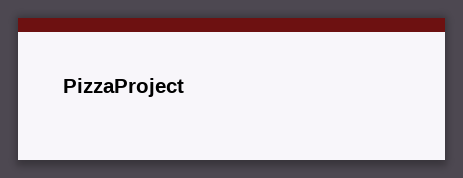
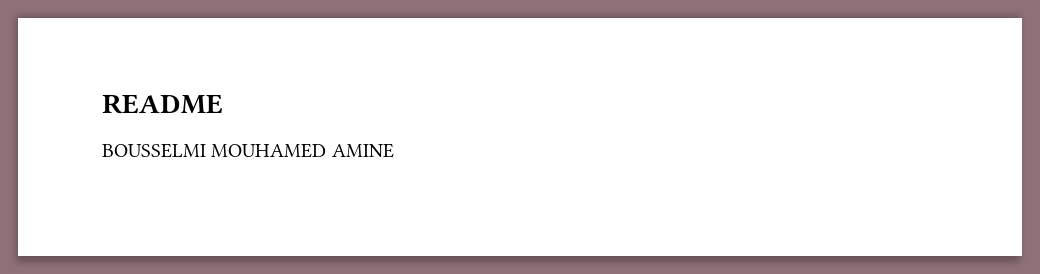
[63,78,184,97] PizzaProject -> [102,94,223,114] [102,143,394,158] README // BOUSSELMI MOUHAMED AMINE

